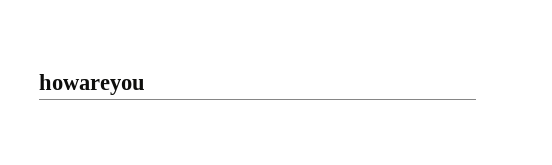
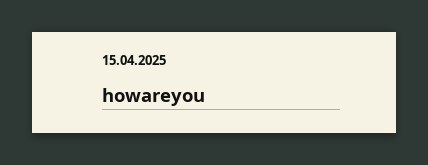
(39, 84) none -> [102,55,166,65] 15.04.2025 //

